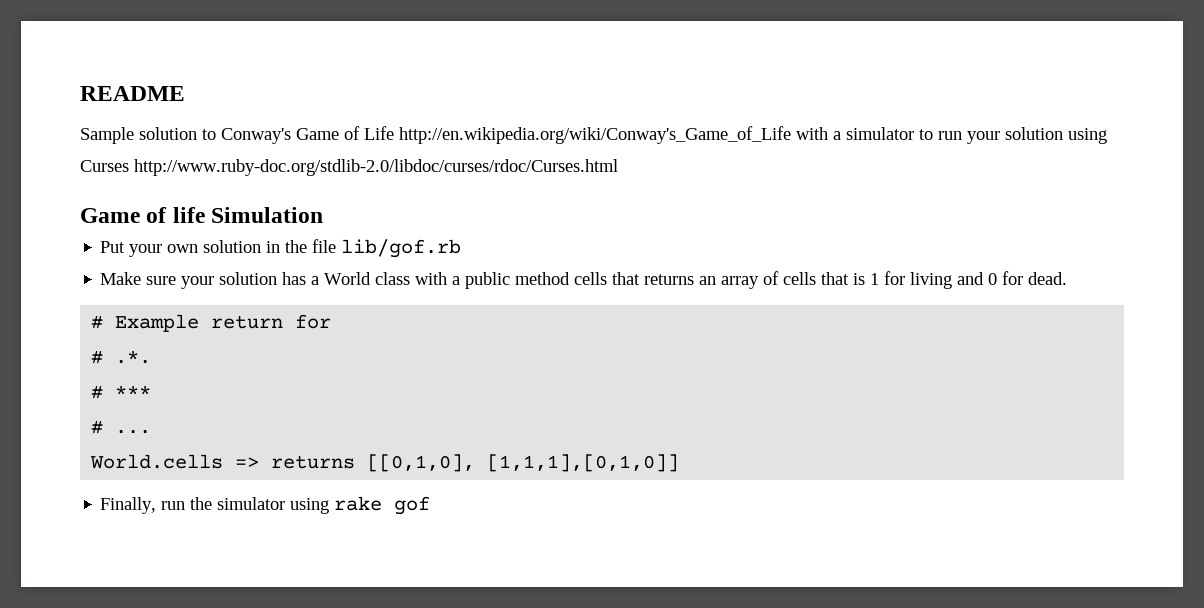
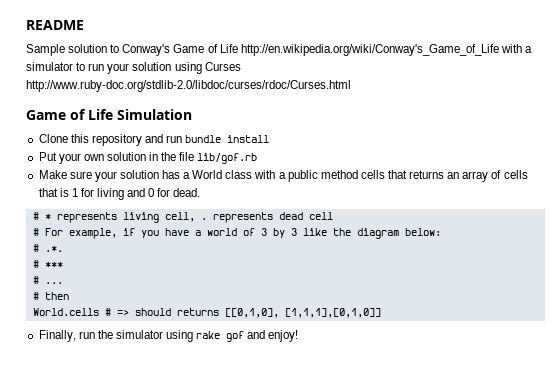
[172,207,205,223] life -> [88,109,113,120] Life
(324, 215) none -> [38,134,270,146] // Clone this repository and run bundle install
[115,314,332,332] Example return for -> [44,212,333,223] [32,228,441,239] * represents living cell, . represents dead cell // # For example, if you have a world of 3 by 3 like the diagram below:
(152, 432) none -> [32,292,69,300] // # then
[235,457,260,468] => -> [104,308,171,316] # => should
(431, 505) none -> [247,330,299,342] and enjoy!

